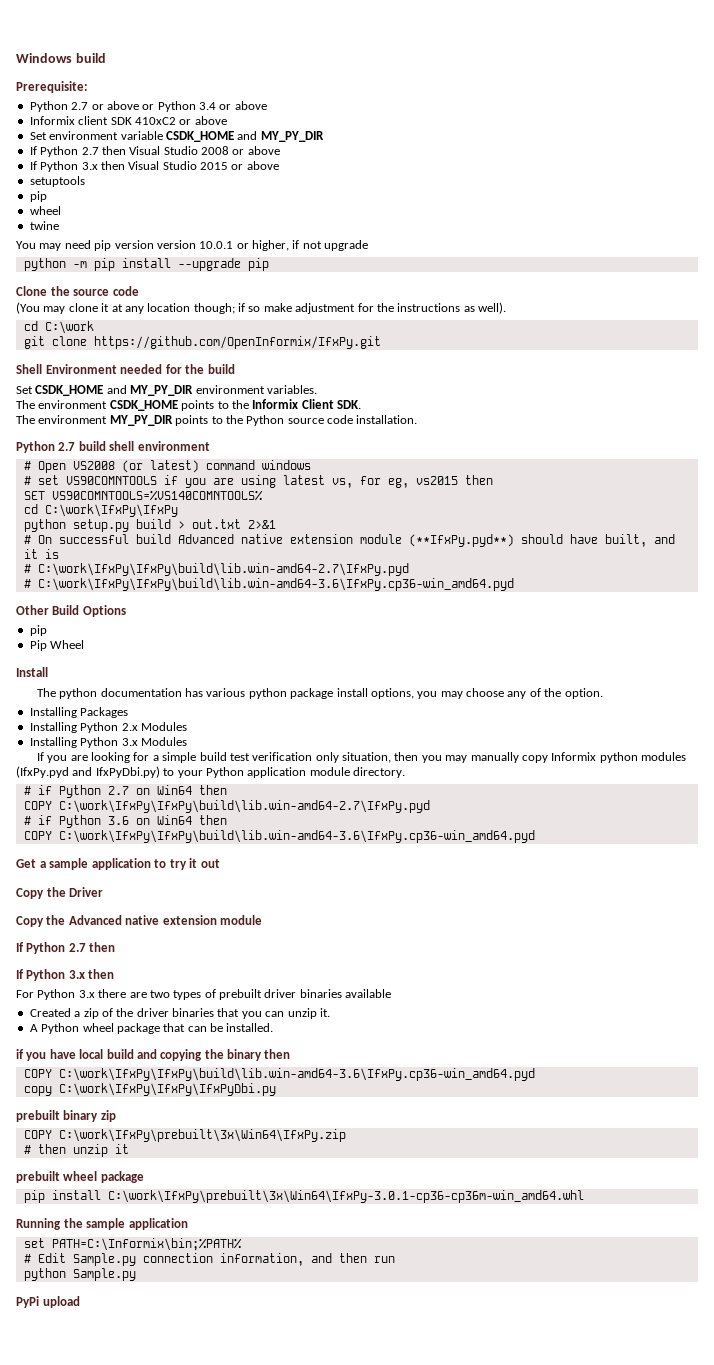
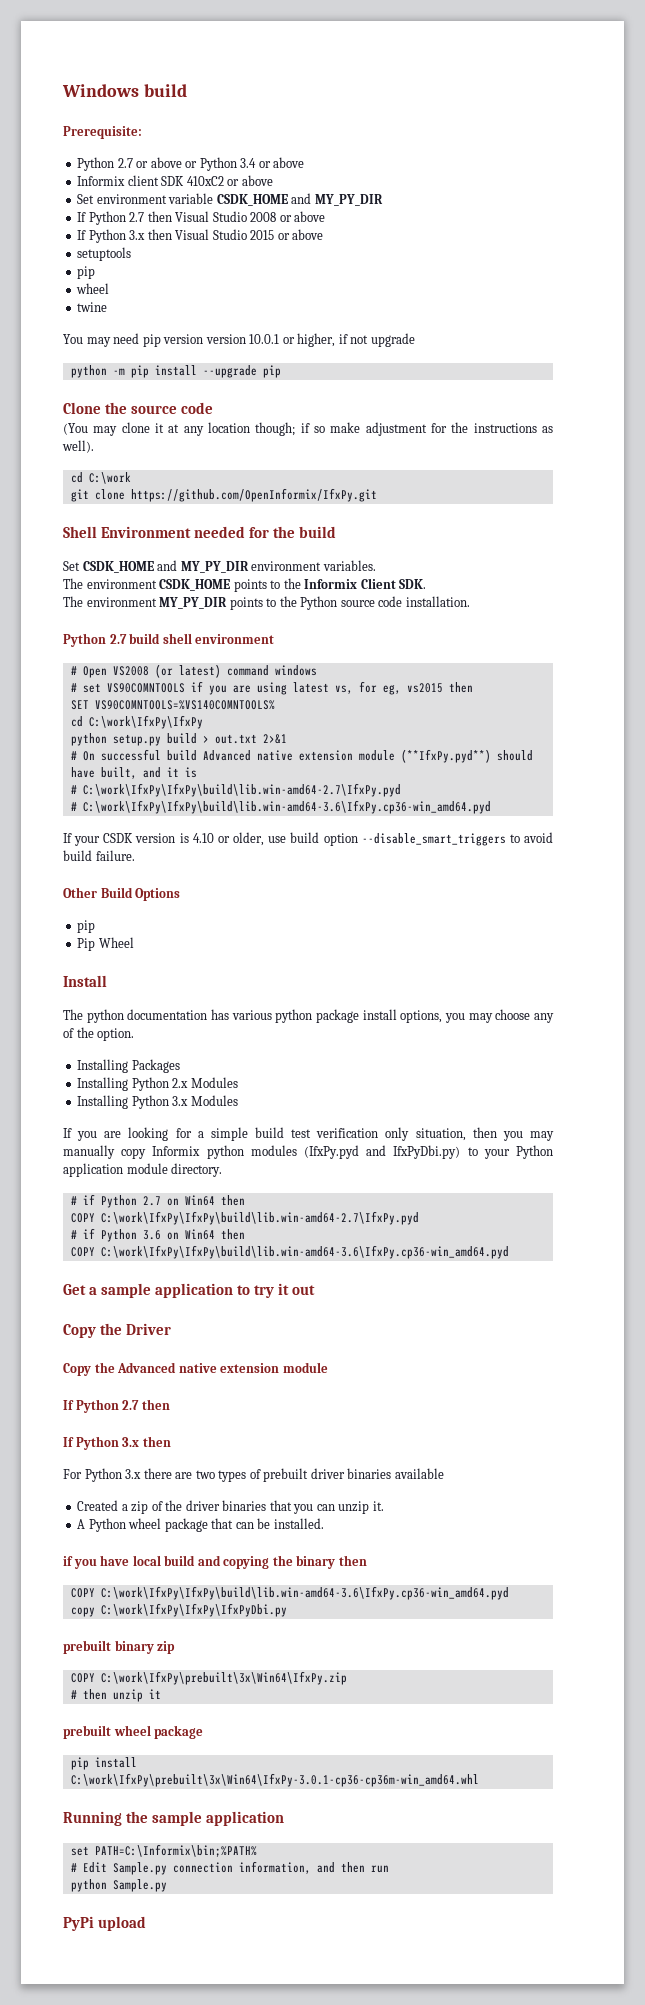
(514, 584) none -> [63,832,553,846] [63,850,135,861] // If your CSDK version is 4.10 or older, use build option --disable_smart_triggers to avoid build failure.

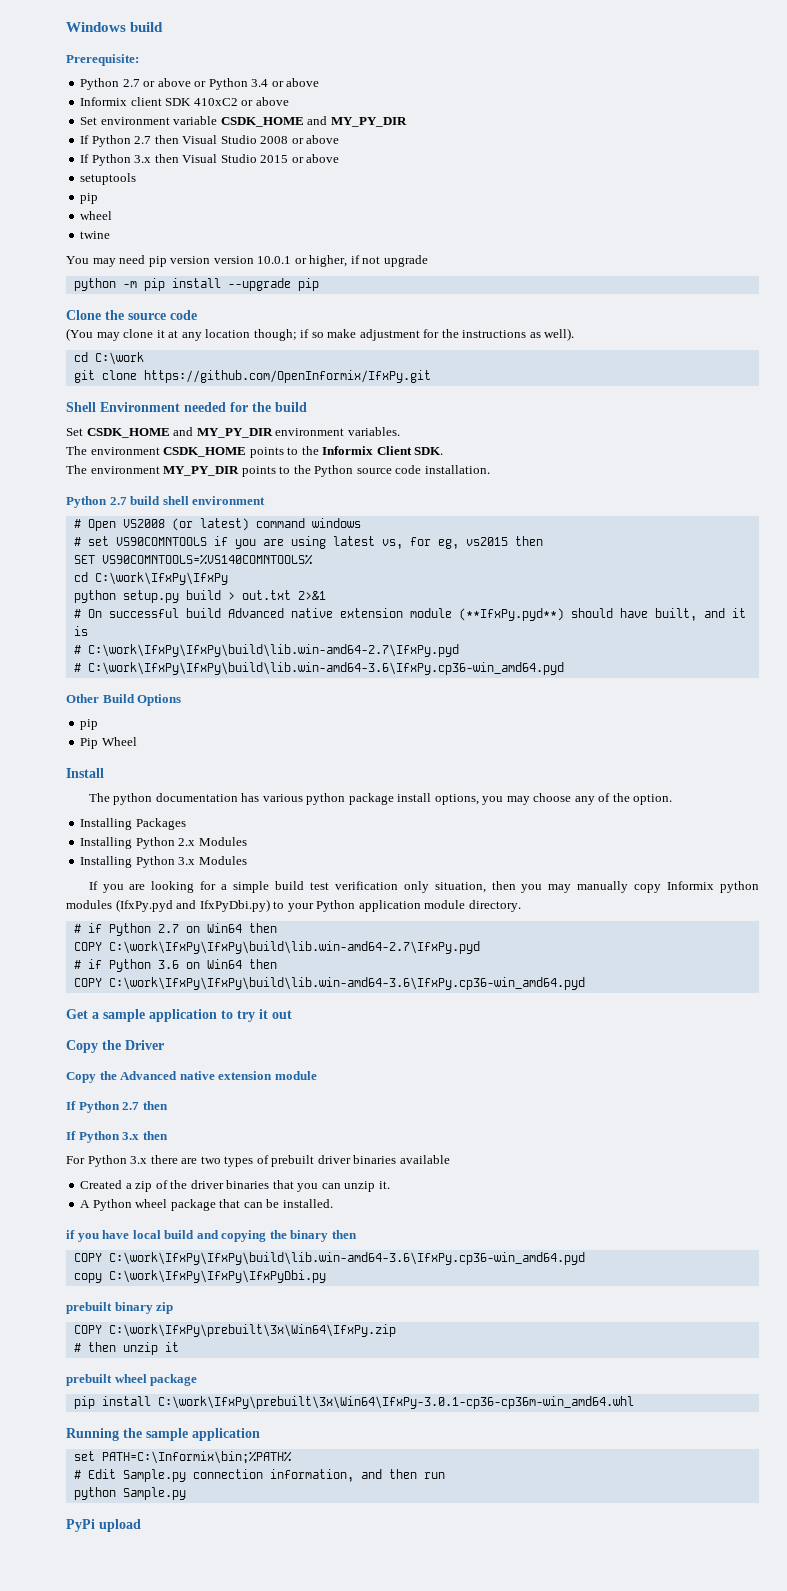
[63,832,553,846] [63,850,135,861] // If your CSDK version is 4.10 or older, use build option --disable_smart_triggers to avoid build failure. -> (564, 668) none

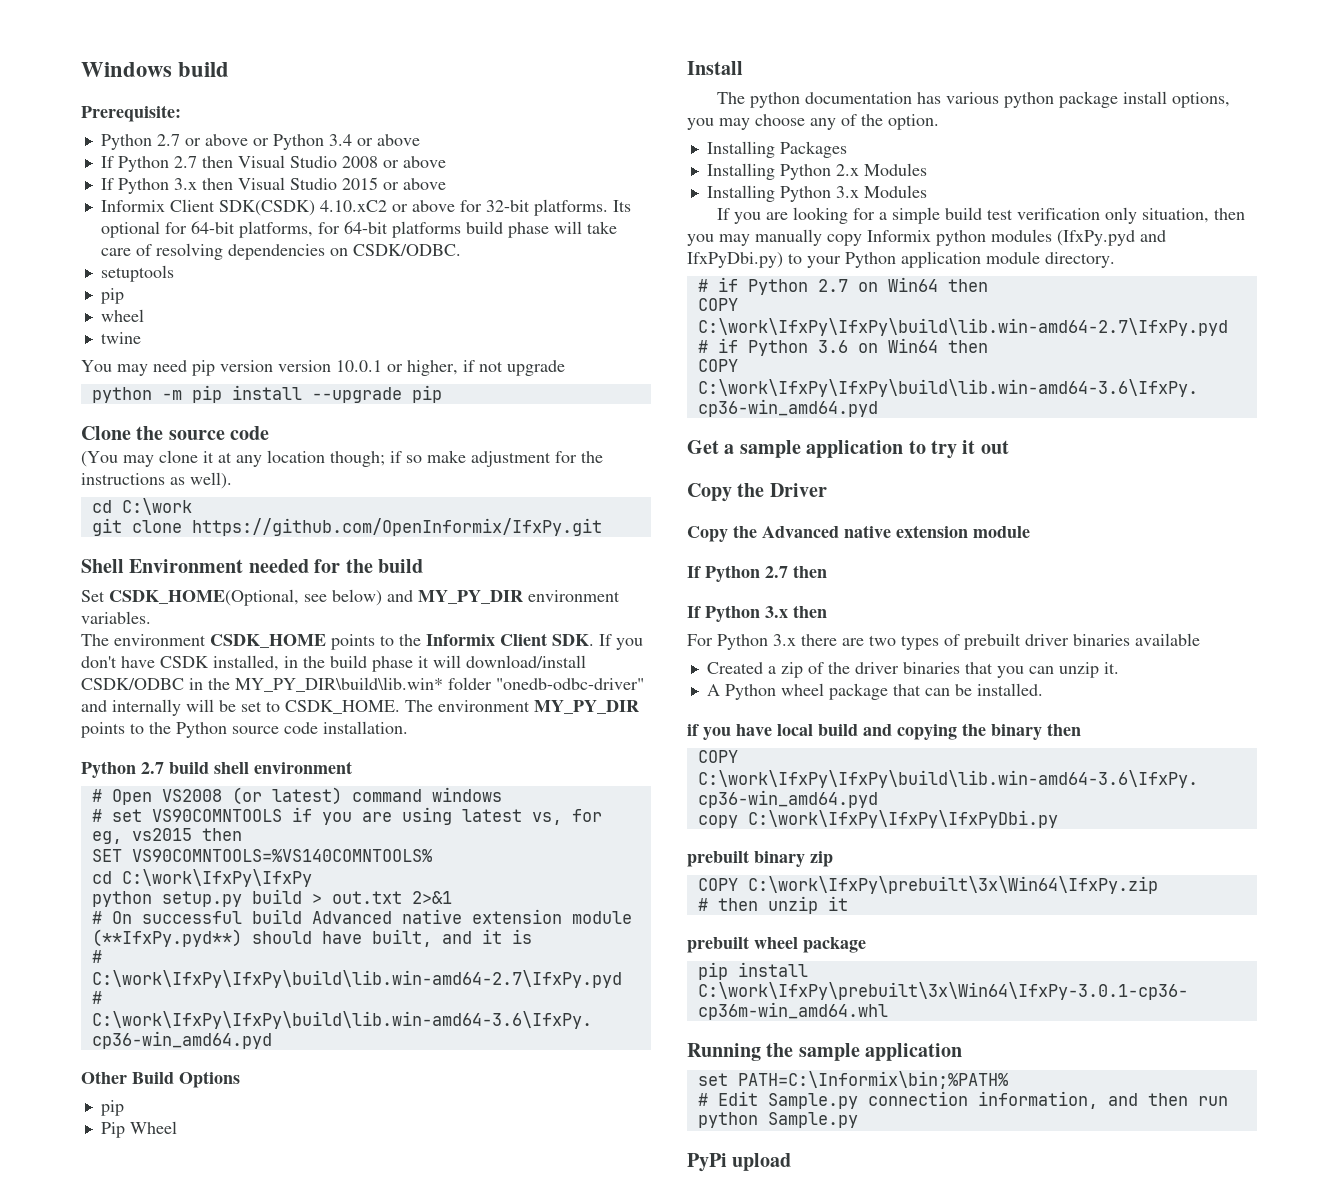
[80,97,289,106] [80,116,407,127] // Informix client SDK 410xC2 or above // Set environment variable CSDK_HOME and MY_PY_DIR -> (420, 140) none
(340, 158) none -> [100,199,631,216] [100,221,617,238] [100,243,461,260] // Informix Client SDK(CSDK) 4.10.xC2 or above for 32-bit platforms. Its optional for 64-bit platforms, for 64-bit platforms build phase will take care of resolving dependencies on CSDK/ODBC.
[86,428,170,438] CSDK_HOME -> [109,589,382,606] CSDK_HOME(Optional, see below)
(444, 451) // -> [599,634,643,650] [81,655,586,672] [81,677,644,692] [81,699,400,716] If you don't have CSDK installed, in the build phase it will download/install CSDK/ODBC in the MY_PY_DIR\build\lib.win* folder "onedb-odbc-driver" and internally will be set to CSDK_HOME.

